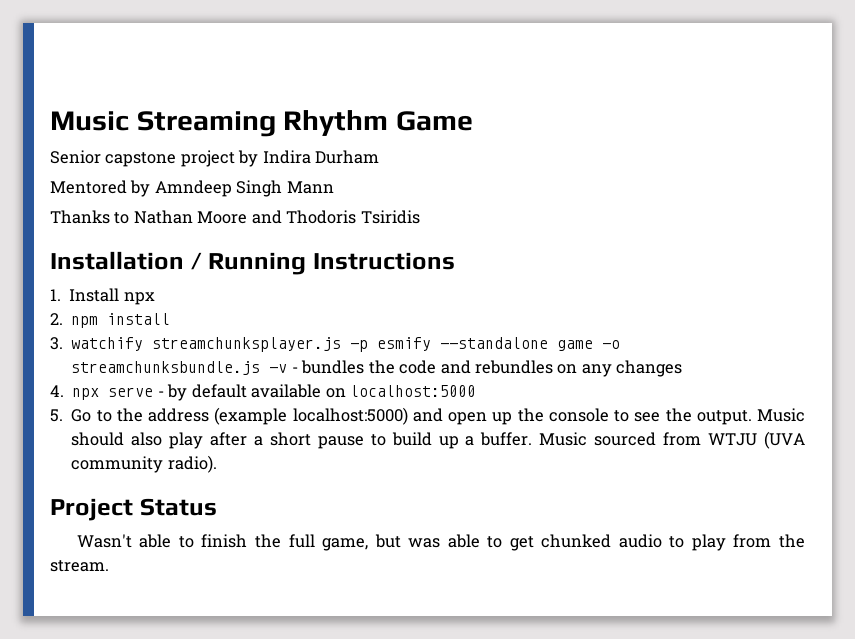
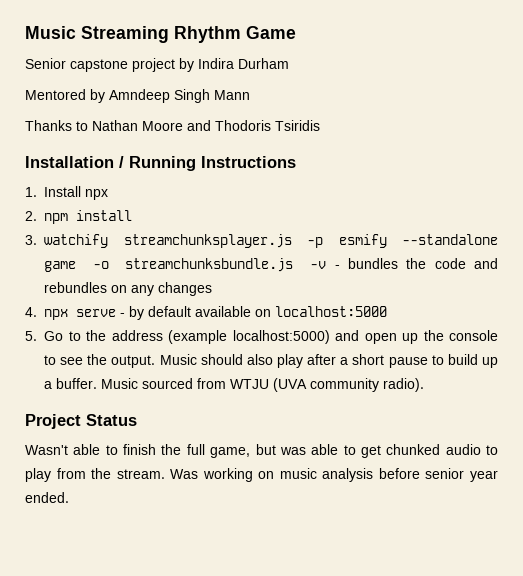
(109, 566) none -> [170,468,498,482] [25,492,69,503] Was working on music analysis before senior year ended.

